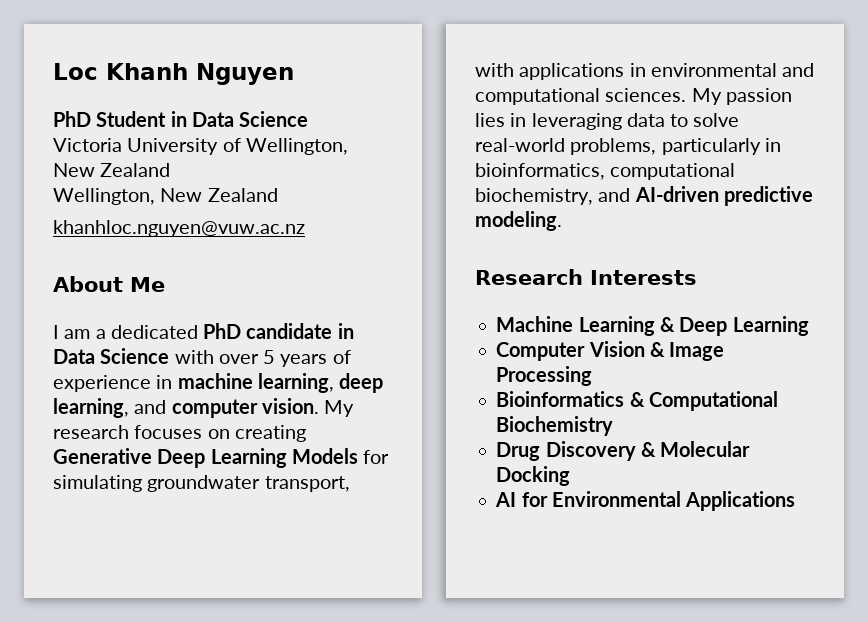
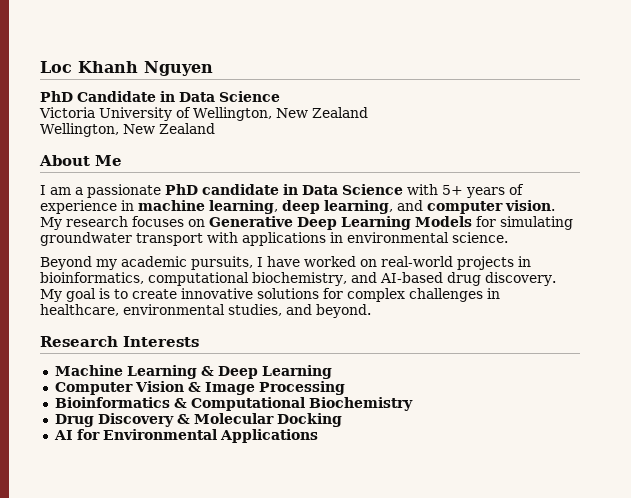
[96,111,167,127] Student -> [77,91,156,102] Candidate
[53,220,305,237] // khanhloc.nguyen@vuw.ac.nz -> (215, 128) none
[110,325,198,339] dedicated -> [87,184,161,198] passionate
[218,350,276,364] over 5 -> [442,185,463,195] 5+
[234,425,306,442] creating -> (205, 223) none
[264,476,350,492] transport, -> [136,233,203,246] transport
[782,63,815,77] [475,88,792,105] [475,113,740,130] [475,138,761,155] and computational sciences. My passion lies in leveraging data to solve real-world problems, particularly -> [452,232,508,243] [40,256,514,270] science. // Beyond my academic pursuits, I have worked on real-world projects
[634,186,813,206] [475,211,562,231] AI-driven predictive modeling. -> [379,272,556,286] [40,288,500,302] [40,304,371,318] AI-based drug discovery. My goal is to create innovative solutions for complex challenges in healthcare, environmental studies, and beyond.

